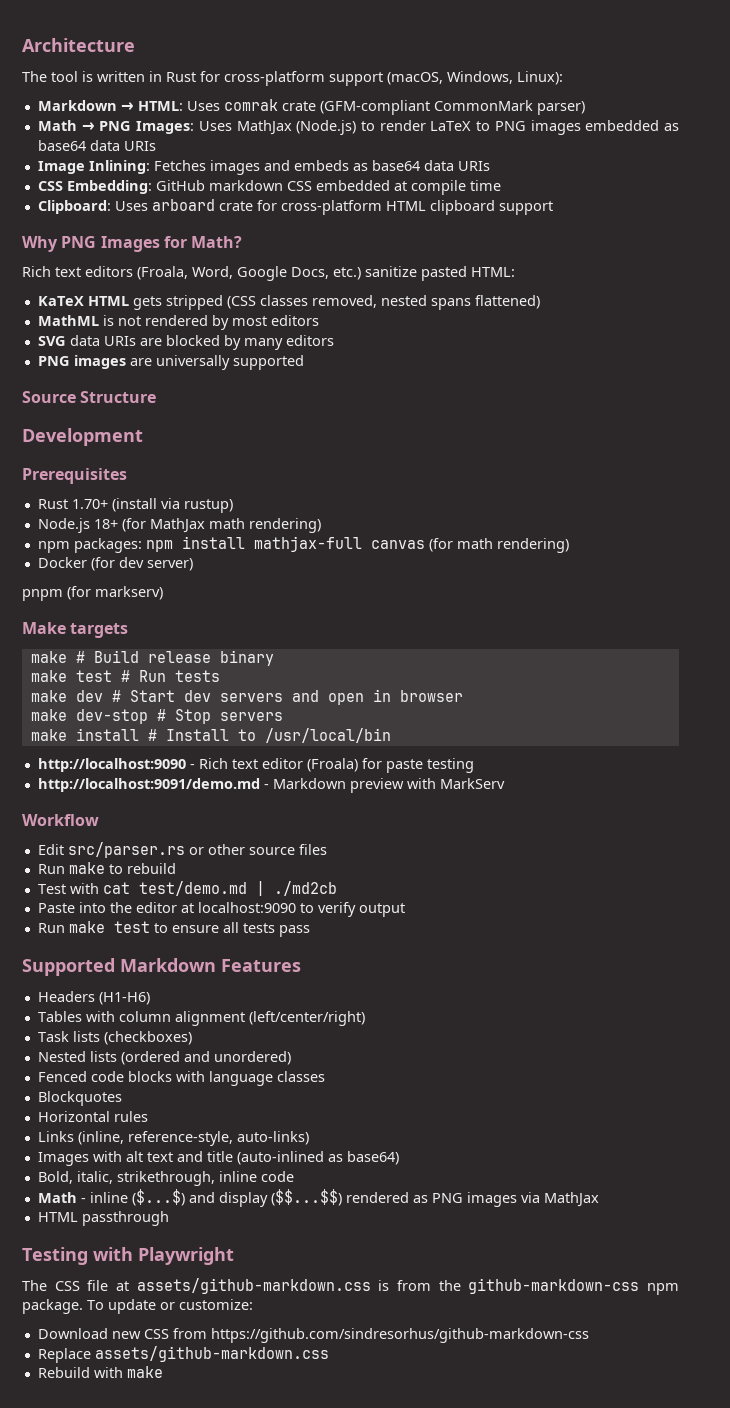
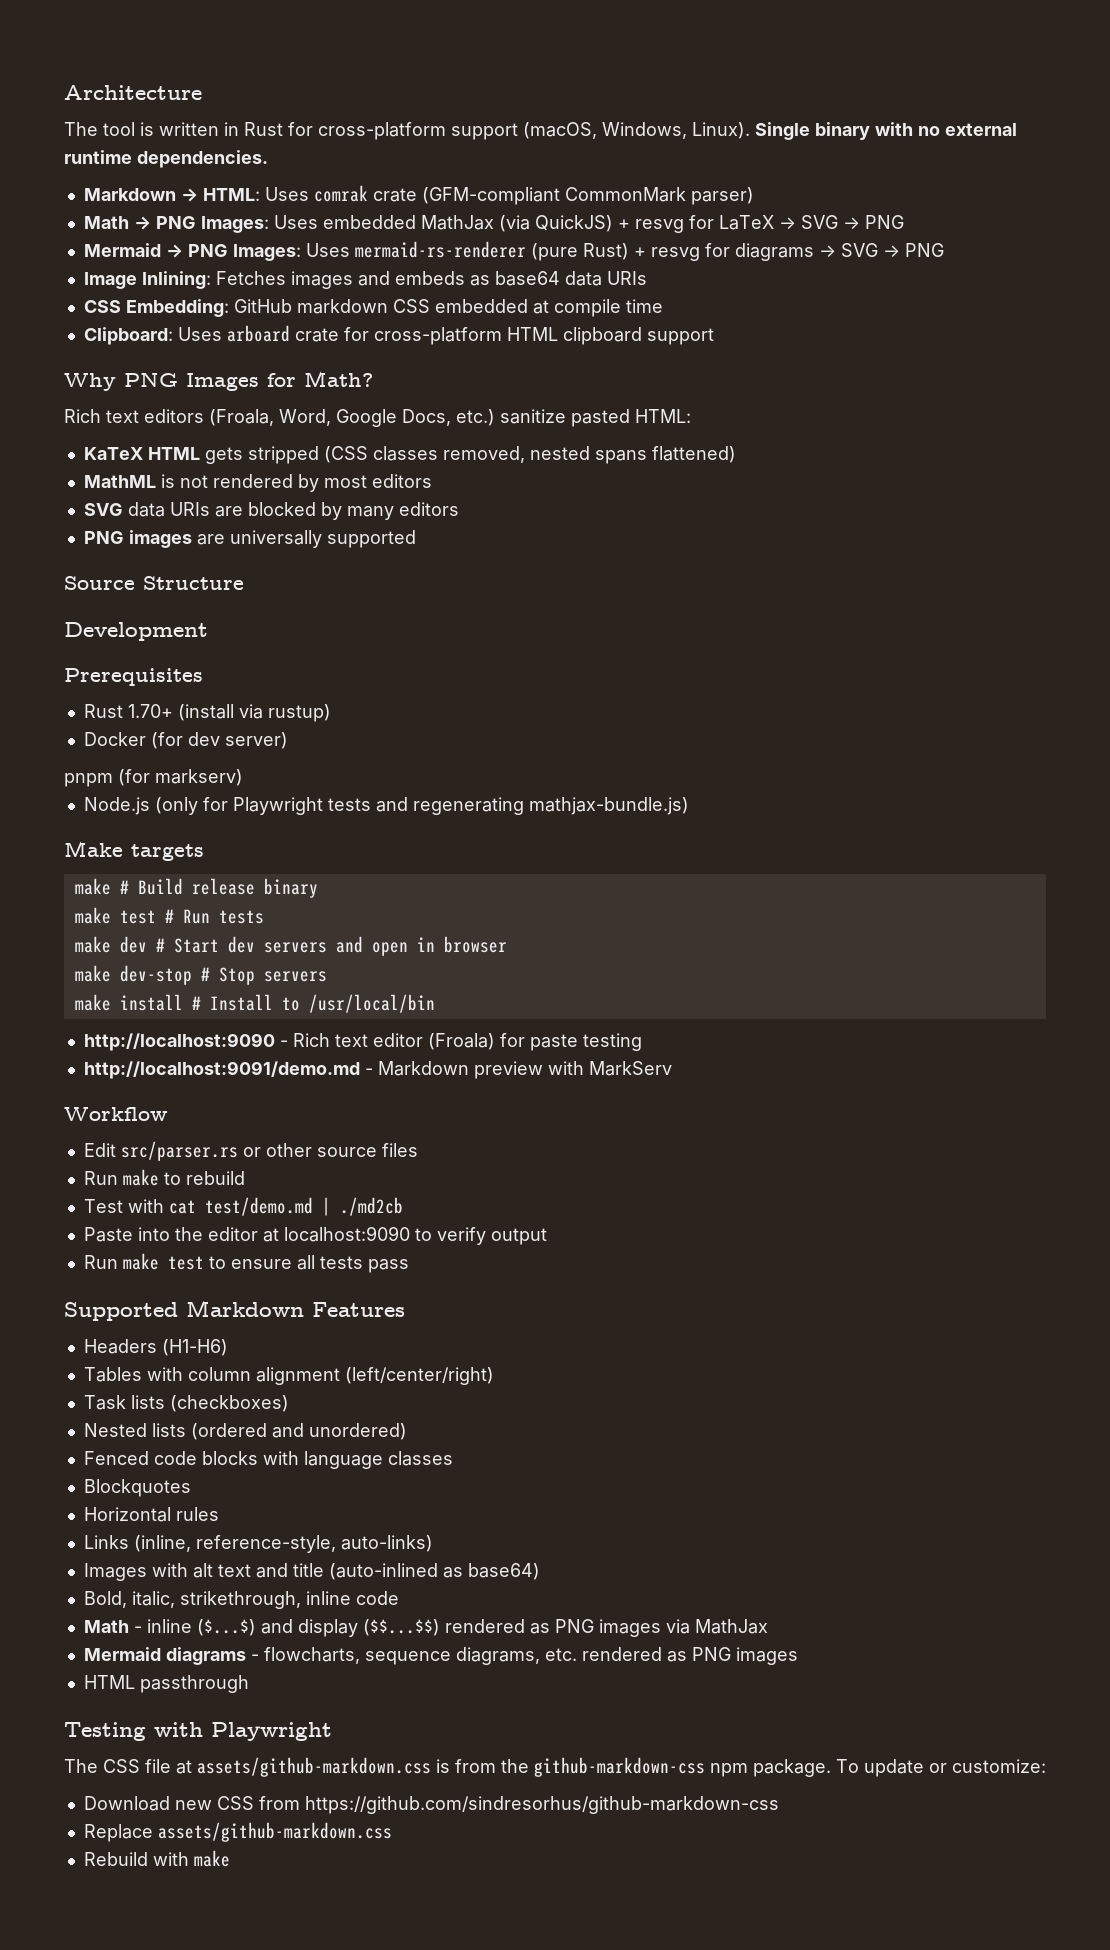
[517,71,563,85] Linux): -> [692,122,1017,140] [64,150,268,168] Linux). Single binary with no external runtime dependencies.
[236,120,680,135] [37,140,156,151] MathJax (Node.js) to render LaTeX to PNG images embedded as base64 data URIs -> [322,215,904,233] [83,241,944,261] embedded MathJax (via QuickJS) + resvg for LaTeX → SVG → PNG // Mermaid → PNG Images: Uses mermaid-rs-renderer (pure Rust) + resvg for diagrams → SVG → PNG
[37,518,321,533] [37,536,569,553] // Node.js 18+ (for MathJax math rendering) // npm packages: npm install mathjax-full canvas (for math rendering) -> (331, 713) none
(163, 593) none -> [83,797,689,815] // Node.js (only for Playwright tests and regenerating mathjax-bundle.js)
(599, 1199) none -> [83,1647,798,1665] // Mermaid diagrams - flowcharts, sequence diagrams, etc. rendered as PNG images

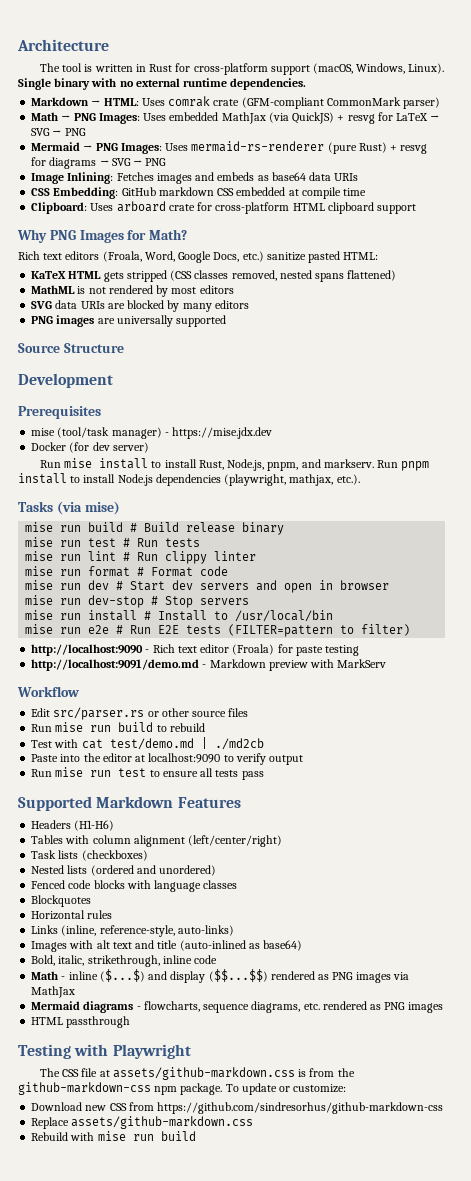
[83,704,331,722] Rust 1.70+ (install via rustup) -> [31,427,273,439] mise (tool/task manager) - https://mise.jdx.dev
[64,769,243,787] [83,797,689,815] [64,841,204,861] [74,878,111,895] pnpm (for markserv) // Node.js (only for Playwright tests and regenerating mathjax-bundle.js) // Make targets // make -> [39,458,430,471] [18,473,360,486] [18,501,120,515] [25,522,124,532] Run mise install to install Rust, Node.js, pnpm, and markserv. Run pnpm install to install Node.js dependencies (playwright, mathjax, etc.). // Tasks (via mise) // mise run build
[74,907,111,924] make -> [25,537,82,547] mise run
[74,936,111,953] make -> [25,551,257,564] [25,566,229,577] [25,580,82,590] mise run lint # Run clippy linter // mise run format # Format code // mise run
[74,965,111,982] make -> [25,595,82,605] mise run
[74,994,111,1011] make -> [25,610,82,620] mise run
(435, 1003) none -> [25,624,411,637] // mise run e2e # Run E2E tests (FILTER=pattern to filter)
[122,1169,159,1186] make -> [55,722,154,732] mise run build
[122,1253,159,1270] make -> [55,767,112,777] mise run
[193,1850,230,1867] make -> [97,1131,196,1141] mise run build

